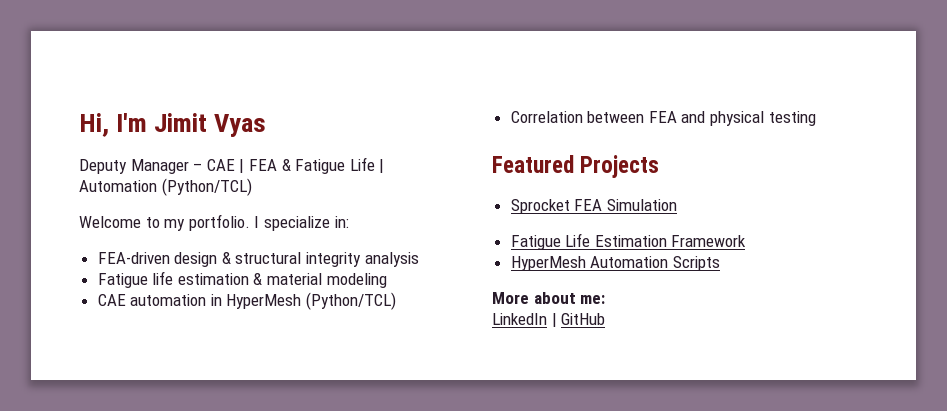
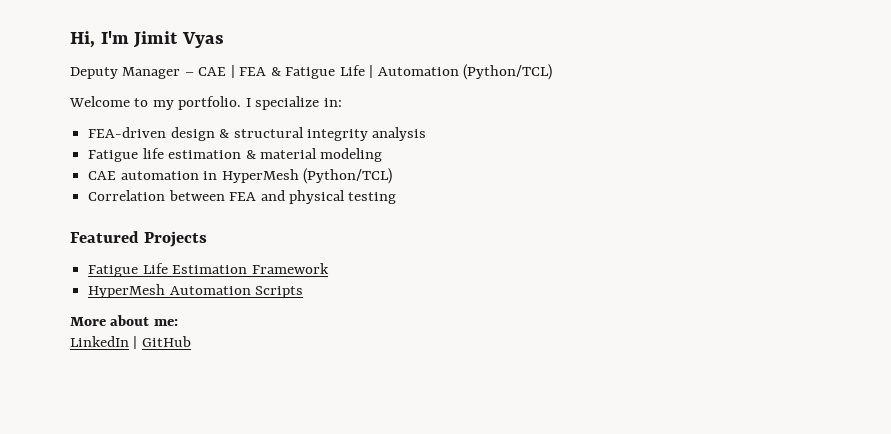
[510,199,677,214] // Sprocket FEA Simulation -> (208, 239) none

